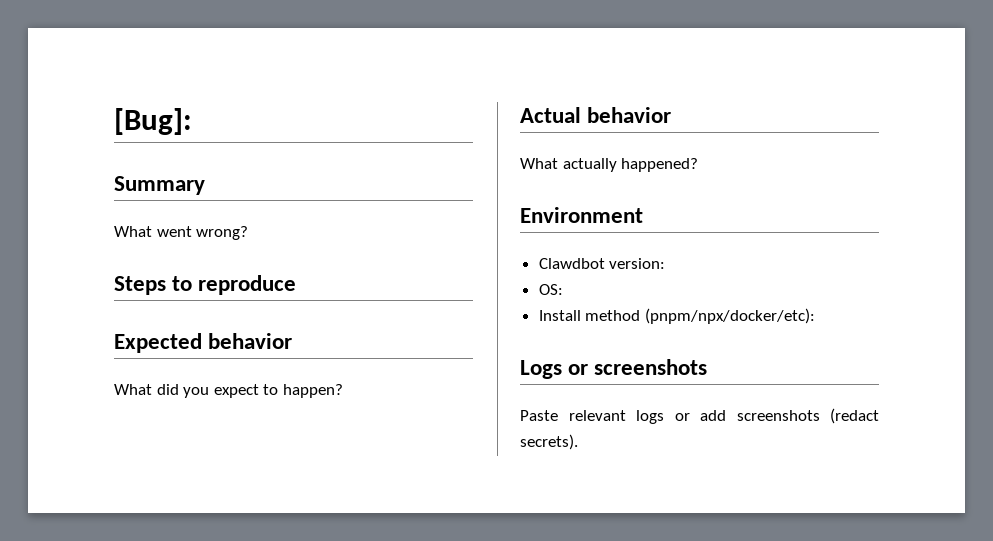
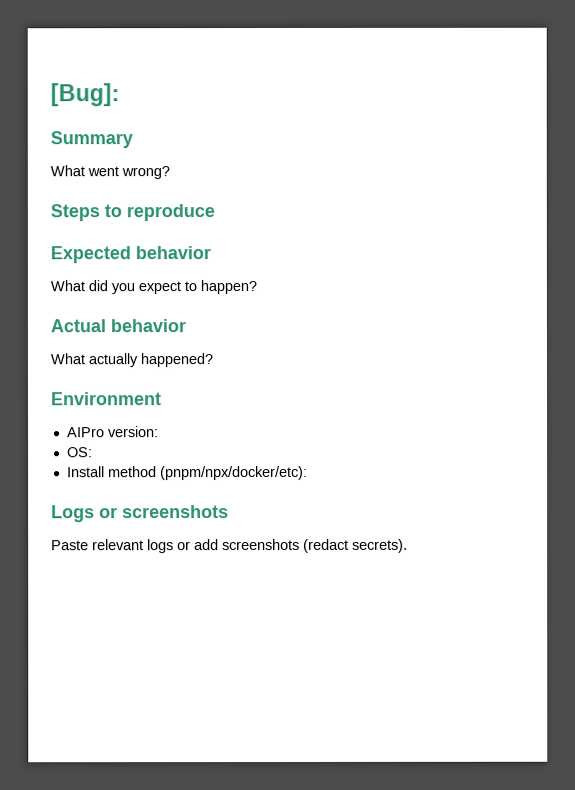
[538,258,605,269] Clawdbot -> [66,427,105,438] AIPro

